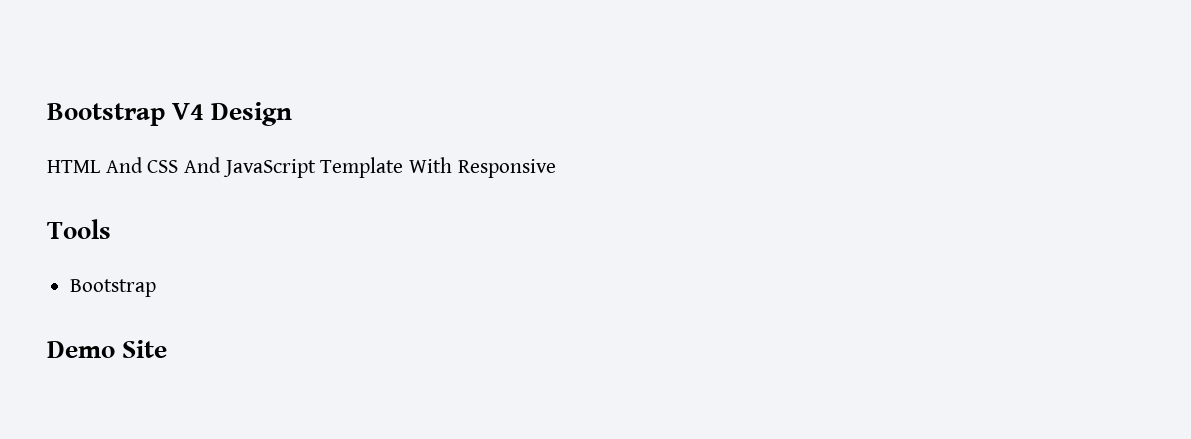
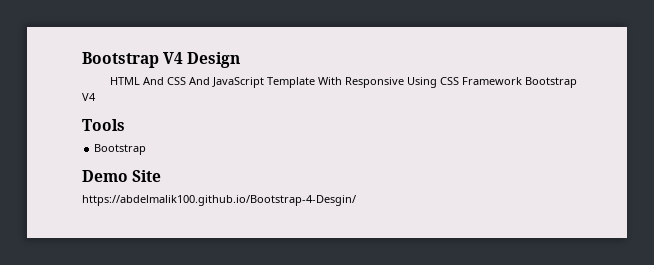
(556, 168) none -> [406,77,577,88] [82,93,96,101] Using CSS Framework Bootstrap V4
(168, 349) none -> [82,195,356,206] // https://abdelmalik100.github.io/Bootstrap-4-Desgin/

